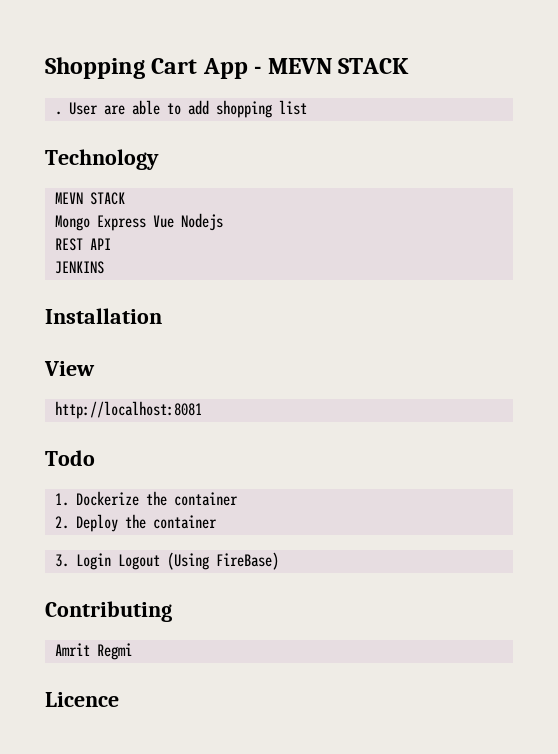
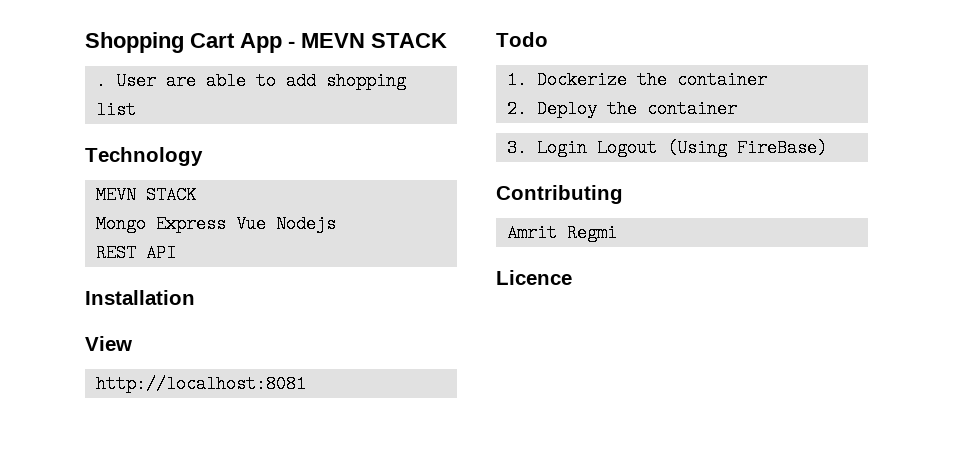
[55,261,105,274] // JENKINS -> (176, 253) none

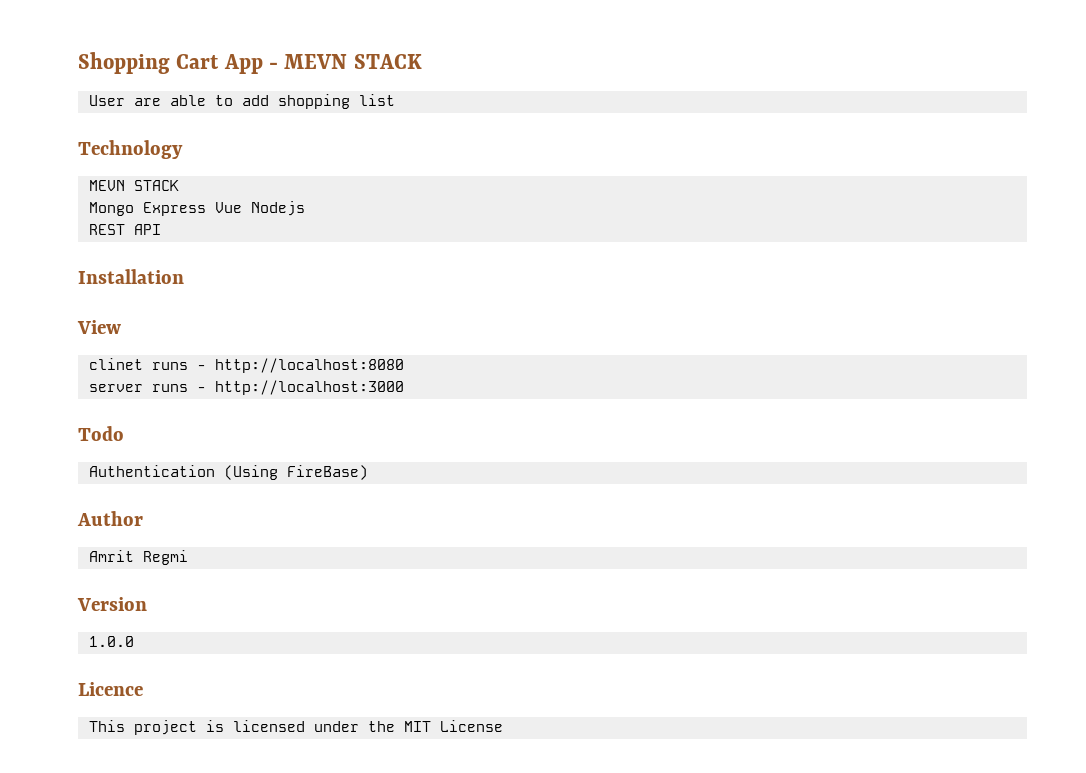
[95,72,106,90] . -> (422, 61) none
[95,375,306,393] [496,32,548,47] [506,71,767,89] [506,100,737,118] [506,139,657,157] http://localhost:8081 // Todo // 1. Dockerize the container // 2. Deploy the container // 3. Login Logout -> [89,358,405,373] [89,380,405,395] [78,426,124,441] [89,465,216,477] clinet runs - http://localhost:8080 // server runs - http://localhost:3000 // Todo // Authentication
[496,185,623,204] Contributing -> [77,511,143,526] Author
(617, 233) none -> [77,597,147,611] [89,636,135,647] // Version // 1.0.0
(572, 277) none -> [89,720,504,735] // This project is licensed under the MIT License

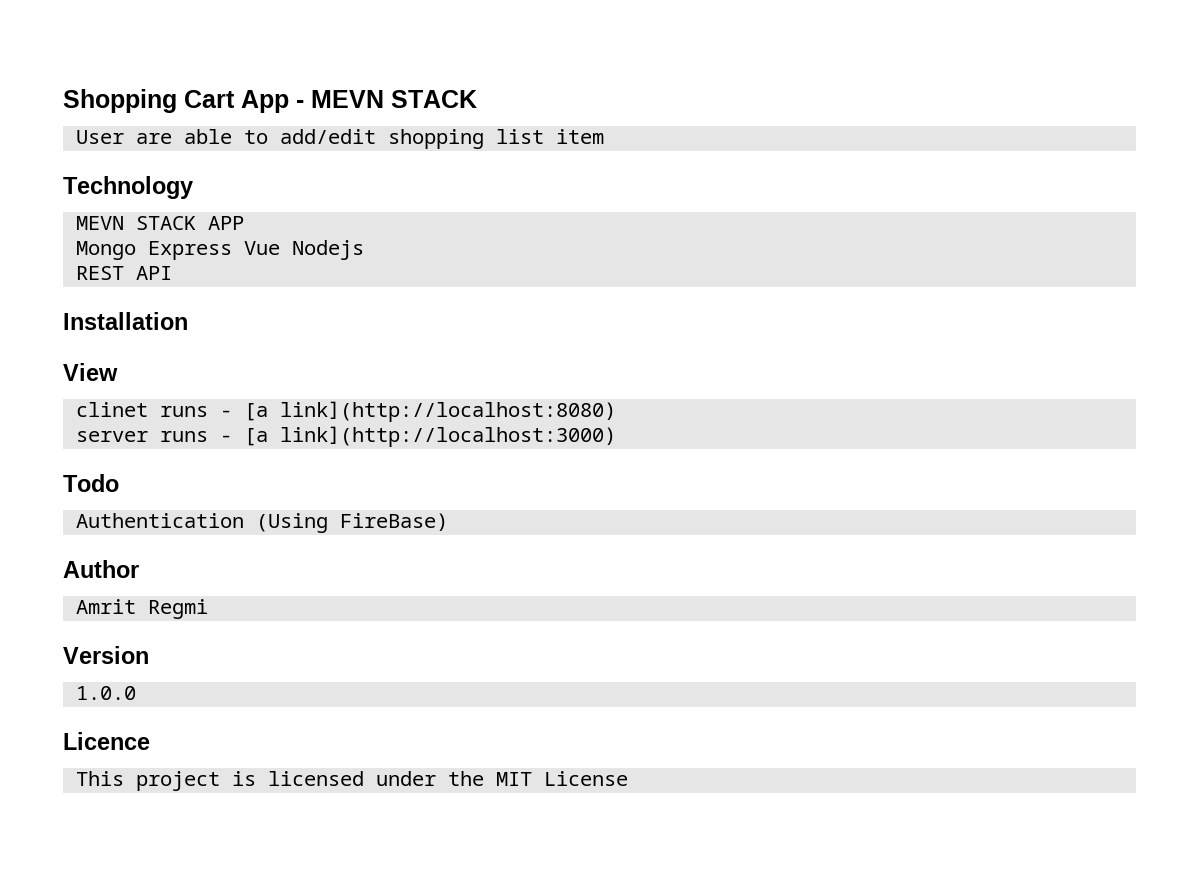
[242,95,270,106] add -> [279,129,376,144] add/edit
(396, 100) none -> [555,129,604,144] item
(180, 185) none -> [207,216,244,230] APP
[215,358,405,373] http://localhost:8080 -> [243,401,616,422] [a link](http://localhost:8080)
[215,380,405,395] http://localhost:3000 -> [243,426,616,447] [a link](http://localhost:3000)

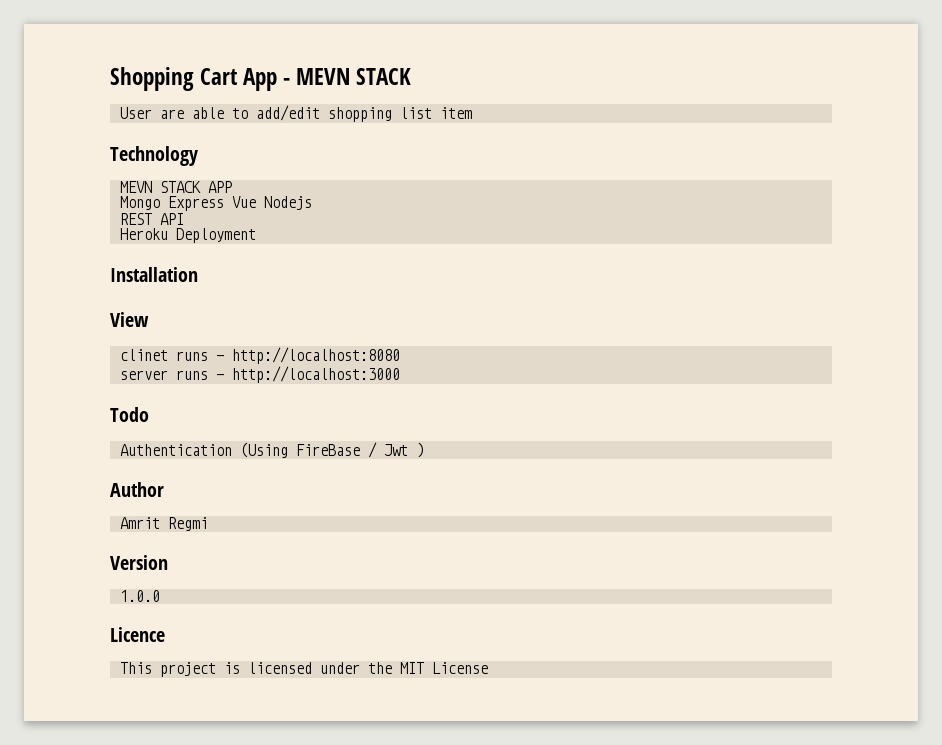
(172, 273) none -> [119,228,256,243] // Heroku Deployment
[243,401,616,422] [a link](http://localhost:8080) -> [231,347,400,364] http://localhost:8080
[243,426,616,447] [a link](http://localhost:3000) -> [231,366,400,383] http://localhost:3000
[339,513,448,531] FireBase) -> [295,442,424,458] FireBase / Jwt )

